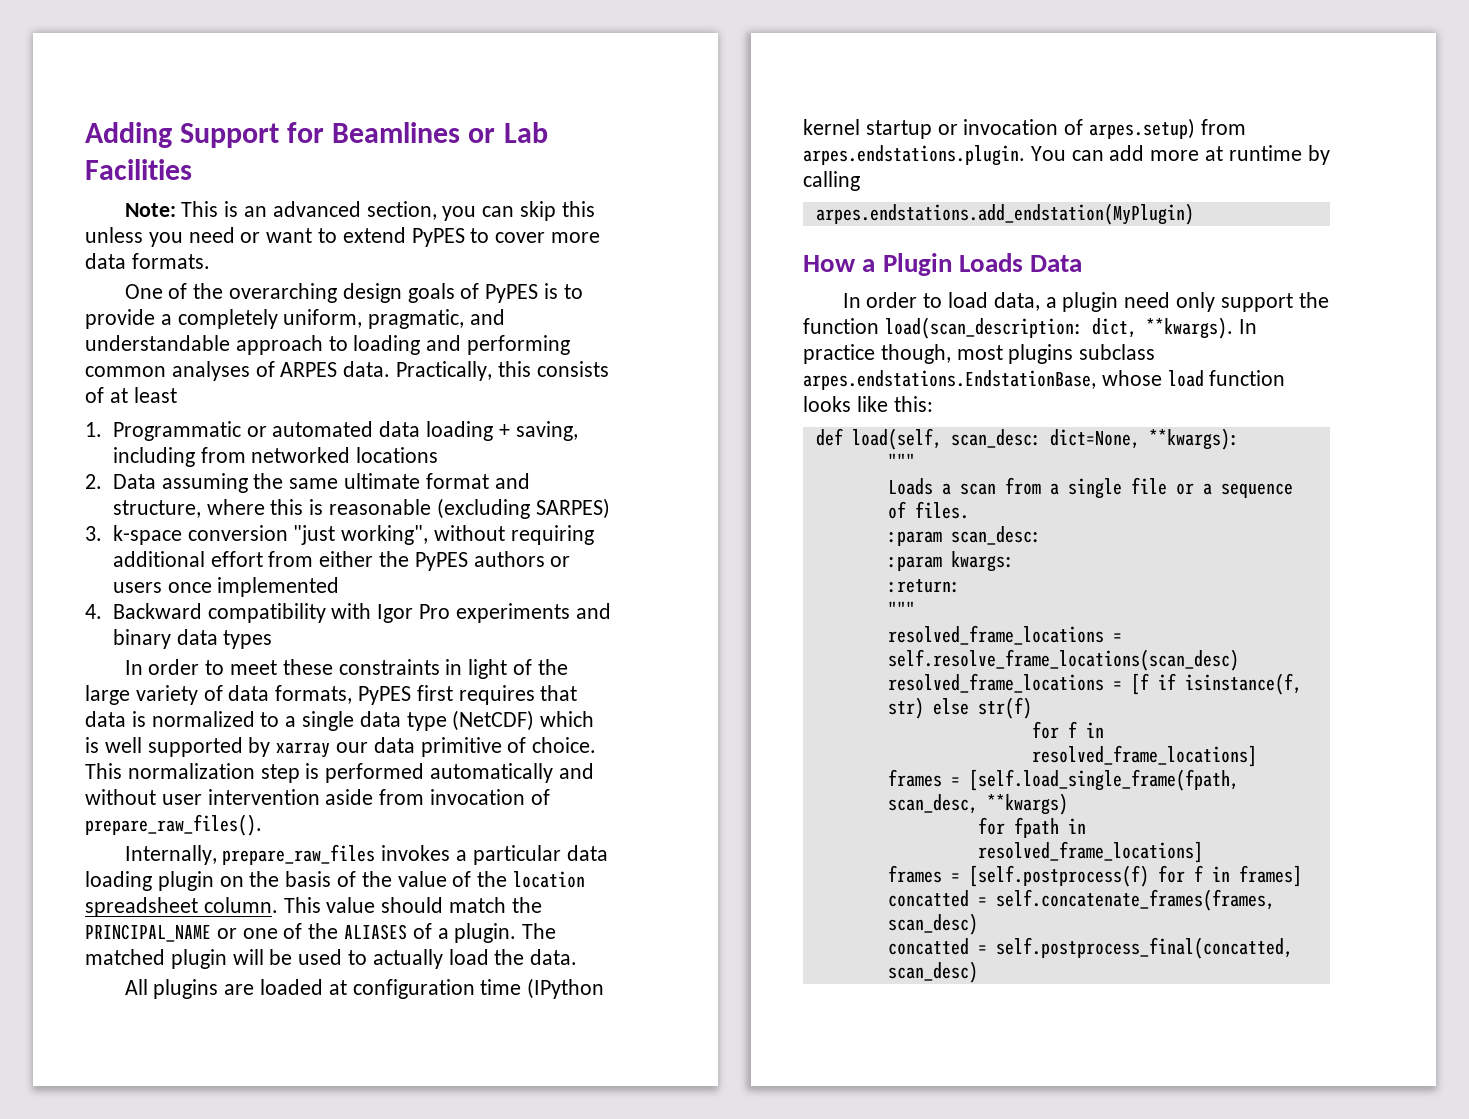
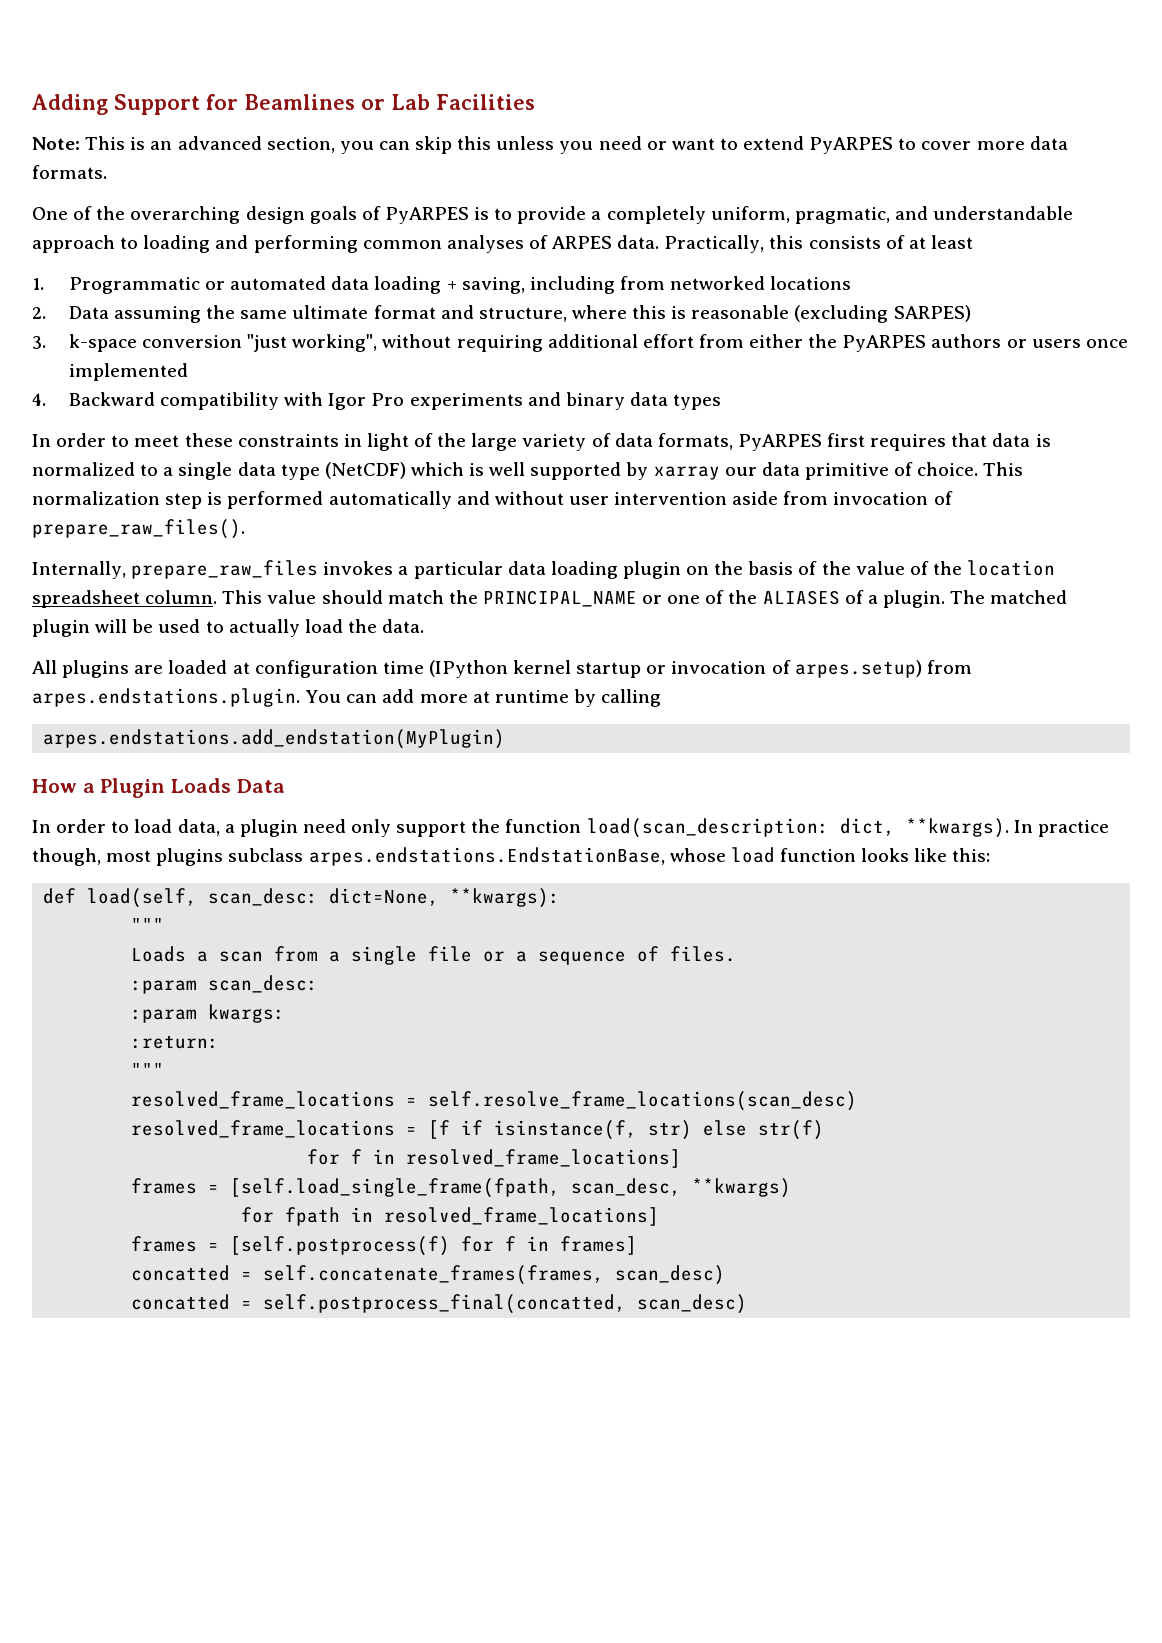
[411,228,465,247] PyPES -> [809,137,894,154] PyARPES
[485,284,539,303] PyPES -> [384,207,469,224] PyARPES
[414,552,468,571] PyPES -> [842,335,927,352] PyARPES
[358,686,412,705] PyPES -> [737,434,822,451] PyARPES

